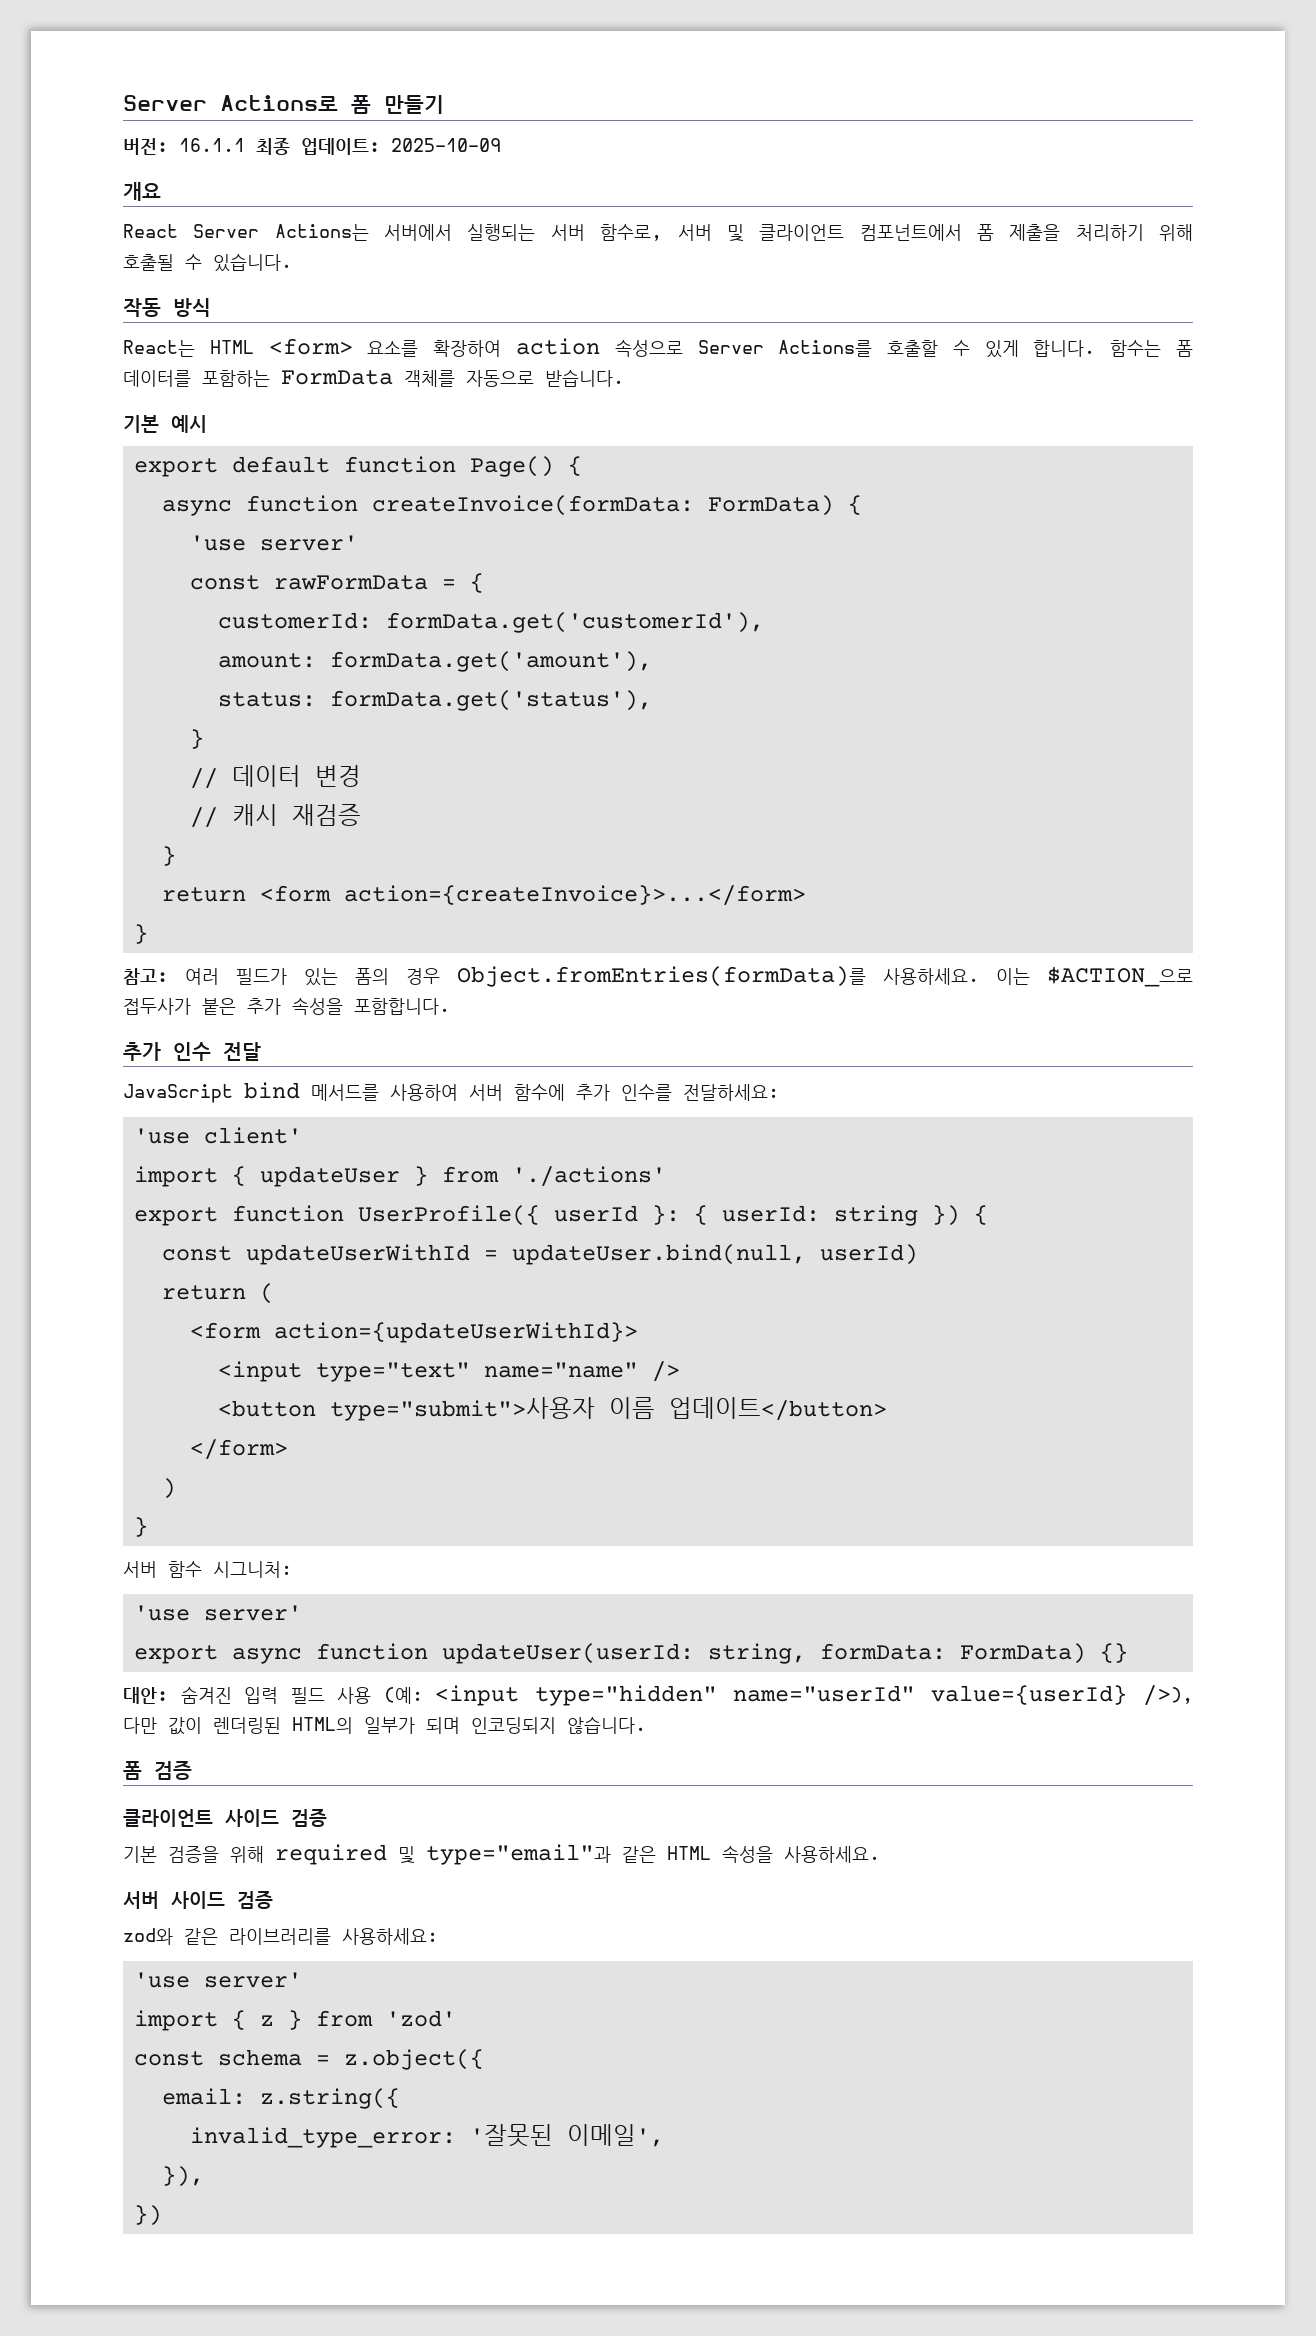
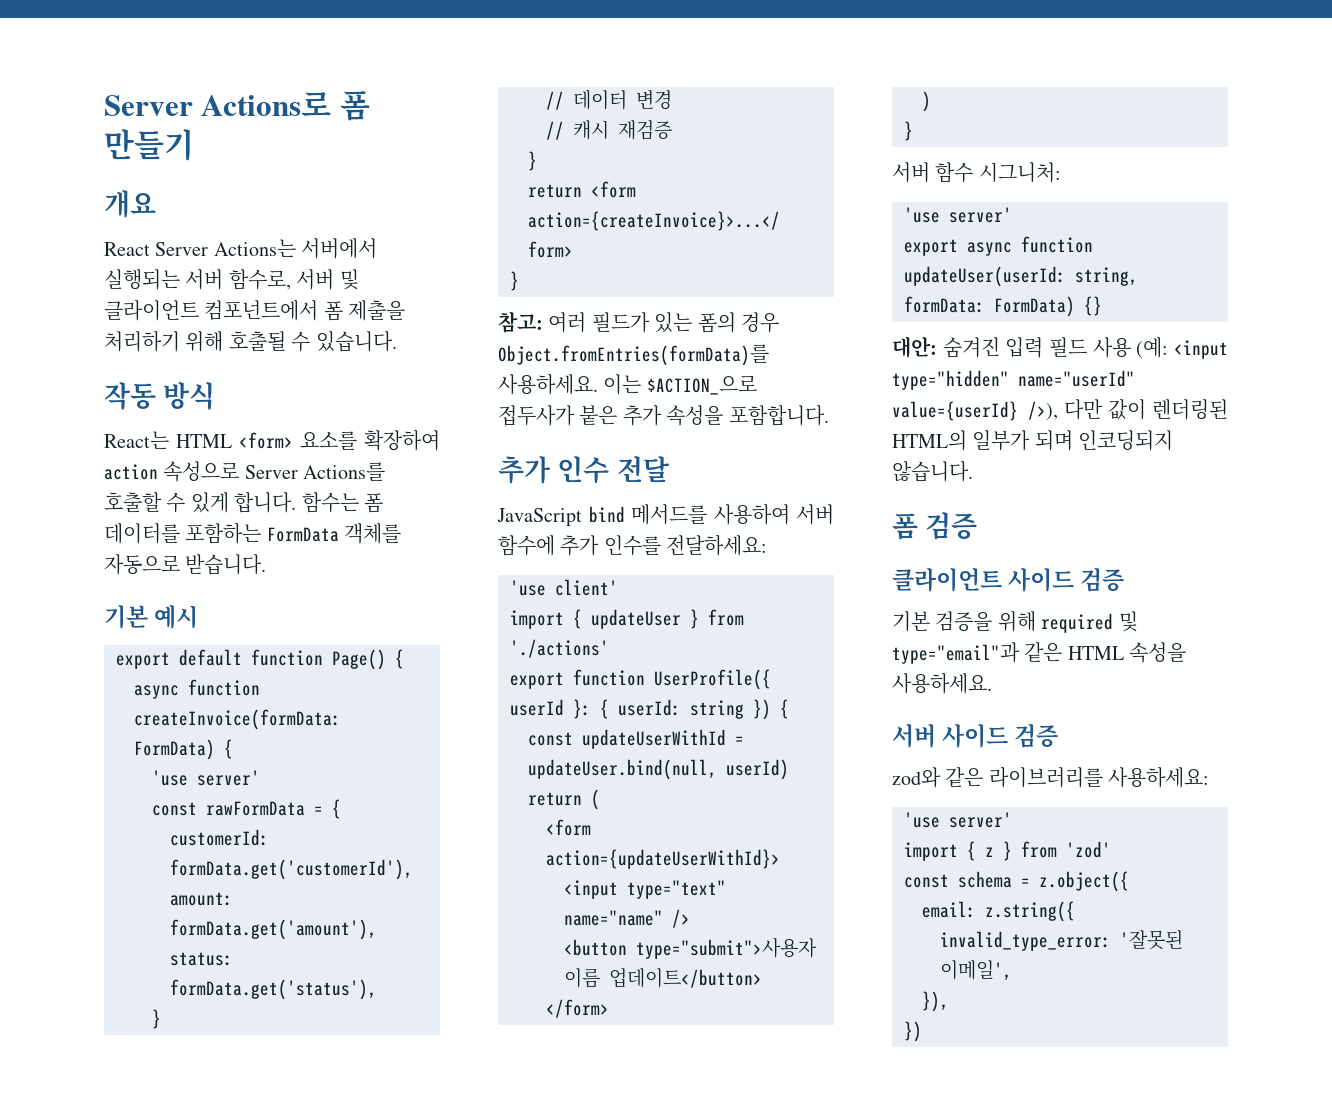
[123,138,501,155] // 버전: 16.1.1 최종 업데이트: 2025-10-09 -> (194, 145) none

